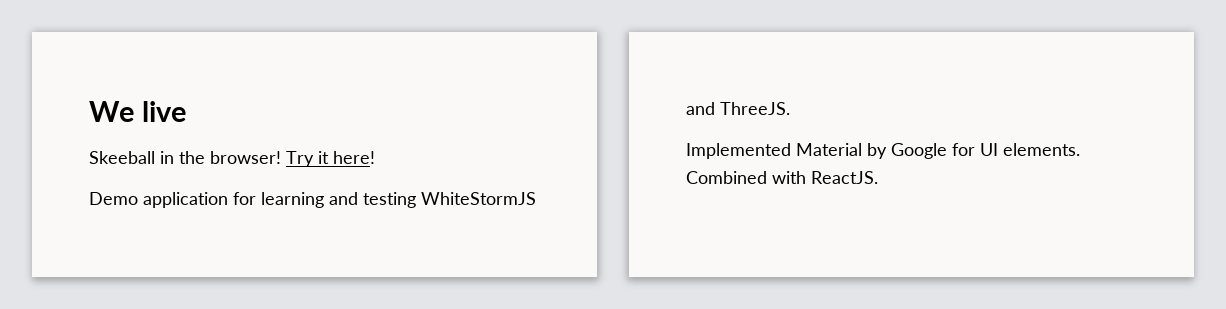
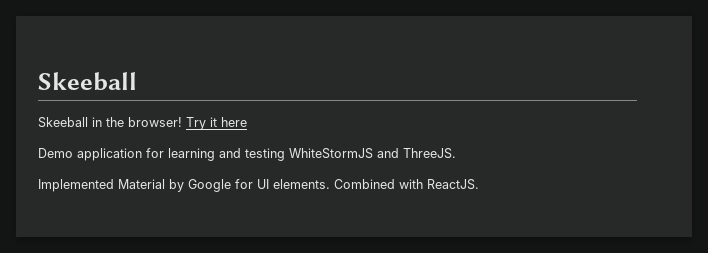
[89,101,186,122] We live -> [38,72,137,91] Skeeball
[333,151,375,164] here! -> [221,117,247,127] here

